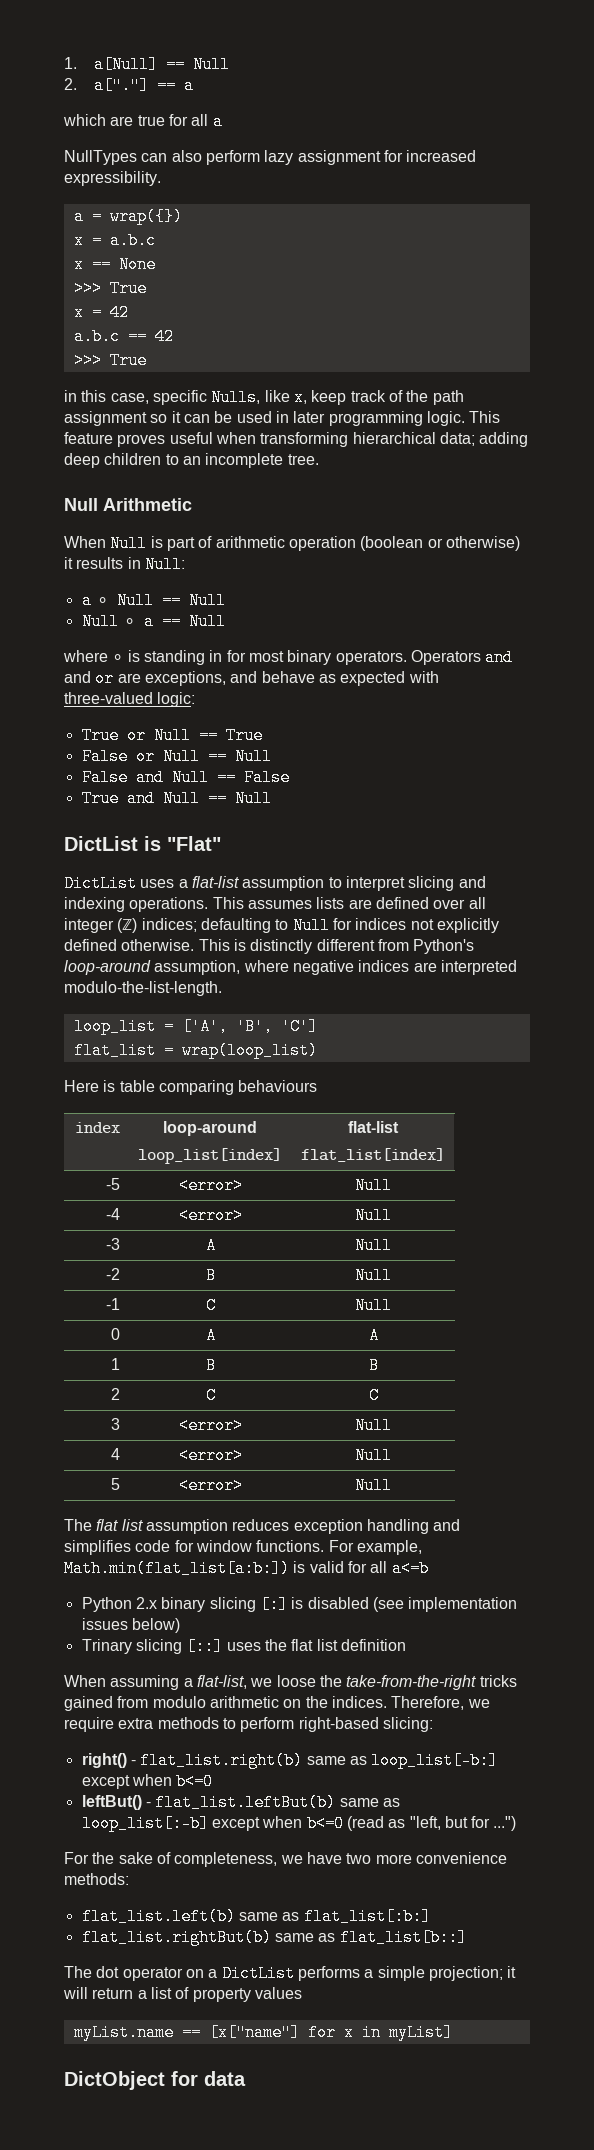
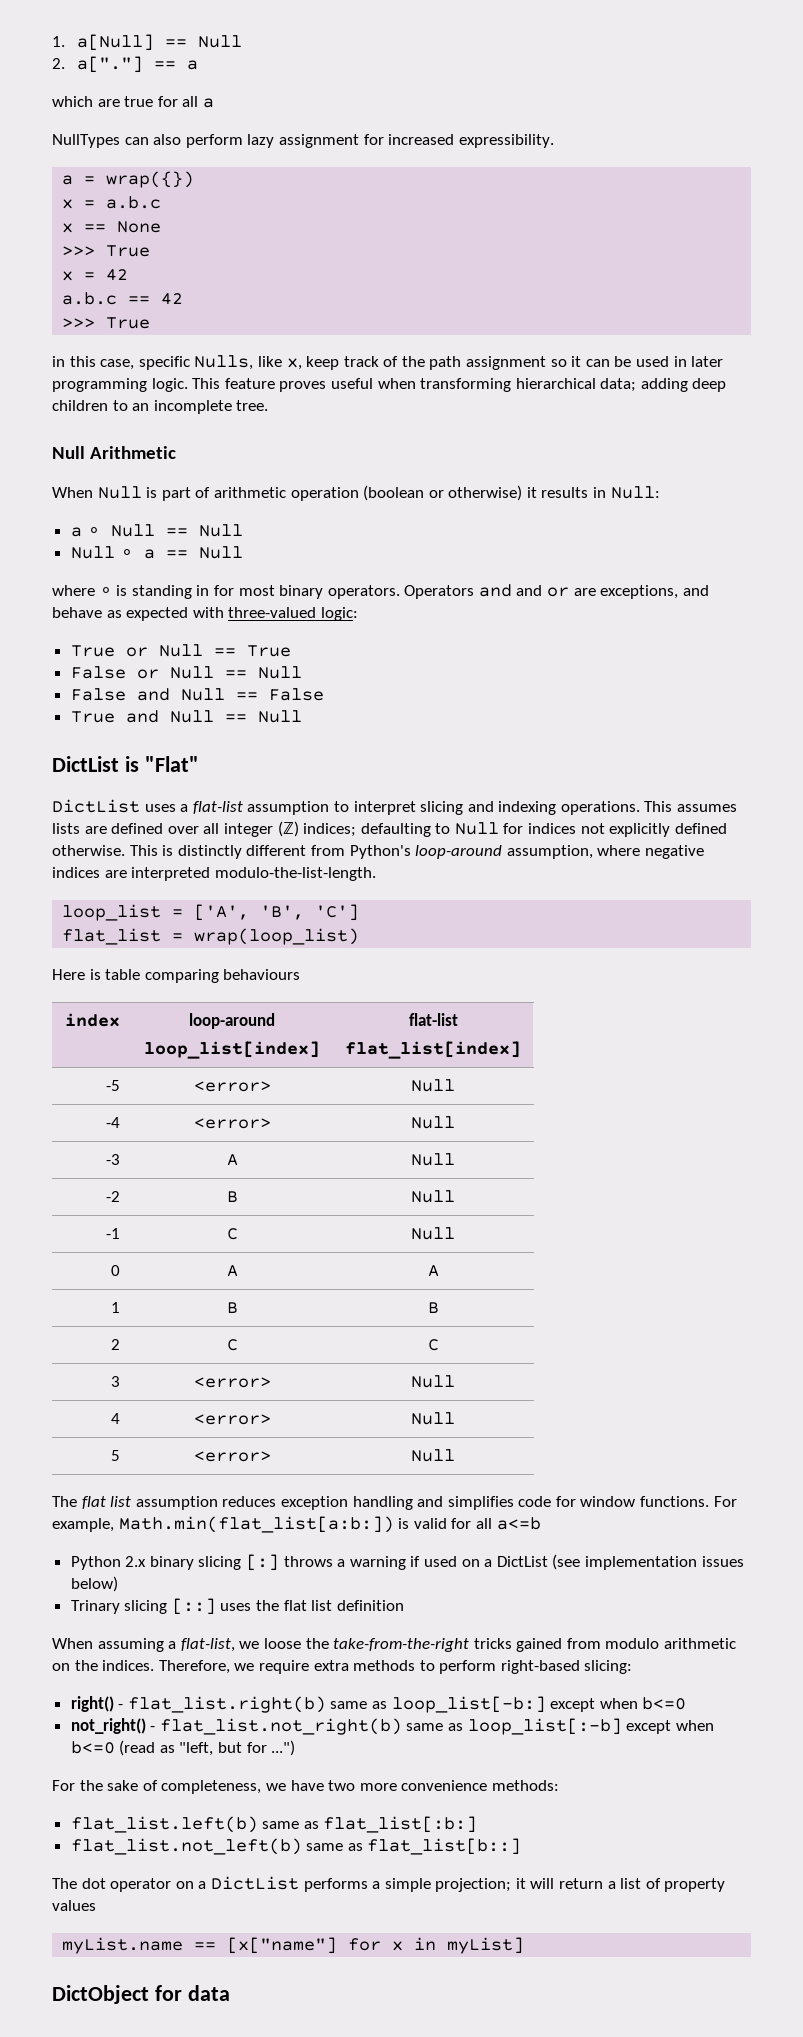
[291,1597,369,1609] is disabled -> [283,1556,548,1570] throws a warning if used on a DictList
[81,1794,337,1811] leftBut() - flat_list.leftBut(b) -> [70,1718,402,1735] not_right() - flat_list.not_right(b)
[81,1929,272,1946] flat_list.rightBut(b) -> [70,1838,302,1855] flat_list.not_left(b)

